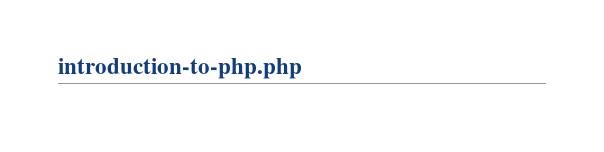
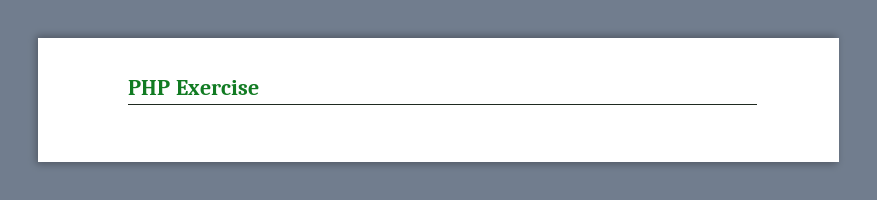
[58,58,302,79] introduction-to-php.php -> [128,80,259,95] PHP Exercise

